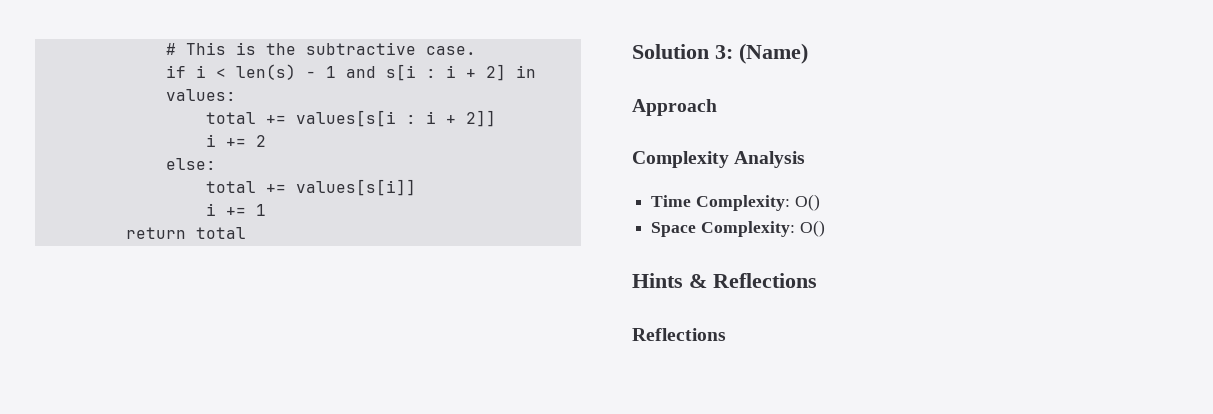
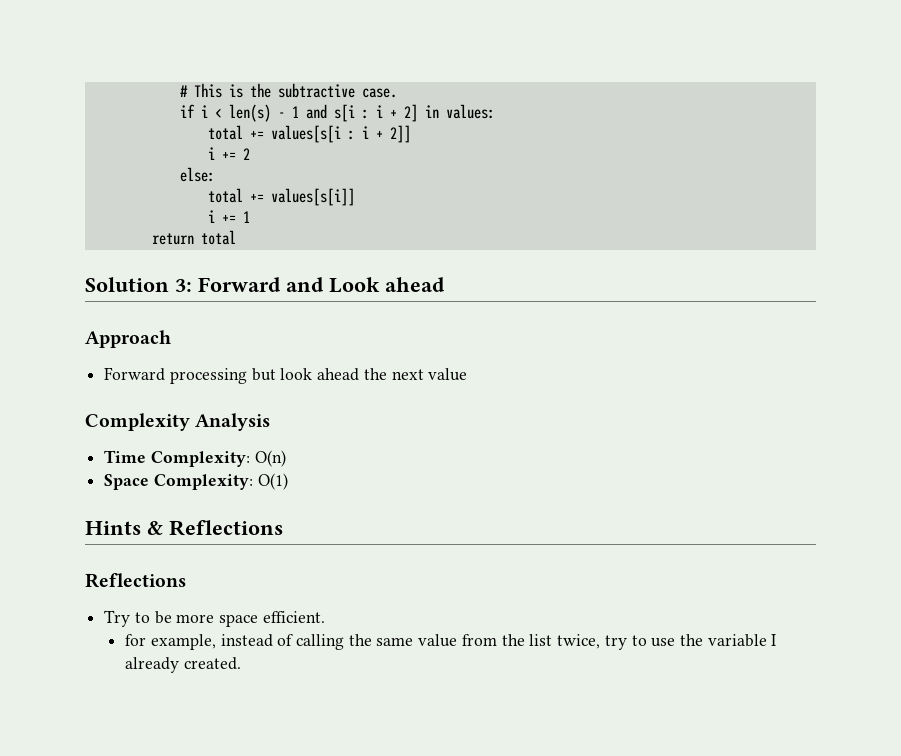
[739,43,808,64] [632,99,717,116] (Name) // Approach -> [198,277,445,293] [85,330,171,348] [104,367,468,384] Forward and Look ahead // Approach // Forward processing but look ahead the next value
[794,194,820,211] O() -> [254,450,286,467] O(n)
[799,220,825,237] O() -> [257,473,288,490] O(1)
(726, 334) none -> [104,610,325,627] [125,634,777,650] [125,657,241,673] // Try to be more space efficient. // for example, instead of calling the same value from the list twice, try to use the variable I already created.

